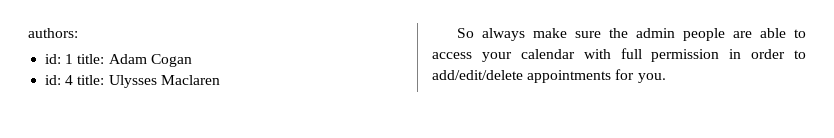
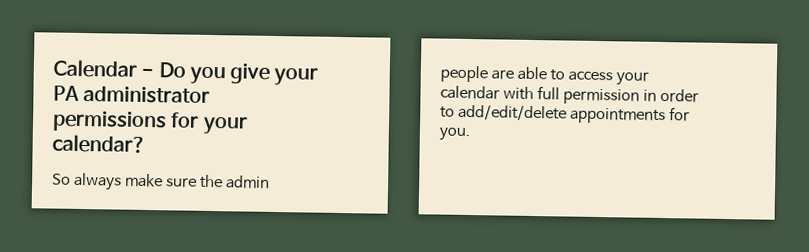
[28,28,78,38] [45,54,192,67] [45,75,220,88] authors: // id: 1 title: Adam Cogan // id: 4 title: Ulysses Maclaren -> [53,59,319,86] [53,85,211,104] [52,110,248,135] [52,134,146,153] Calendar - Do you give your PA administrator permissions for your calendar?

